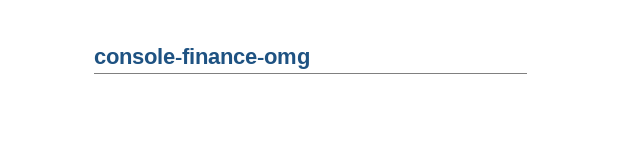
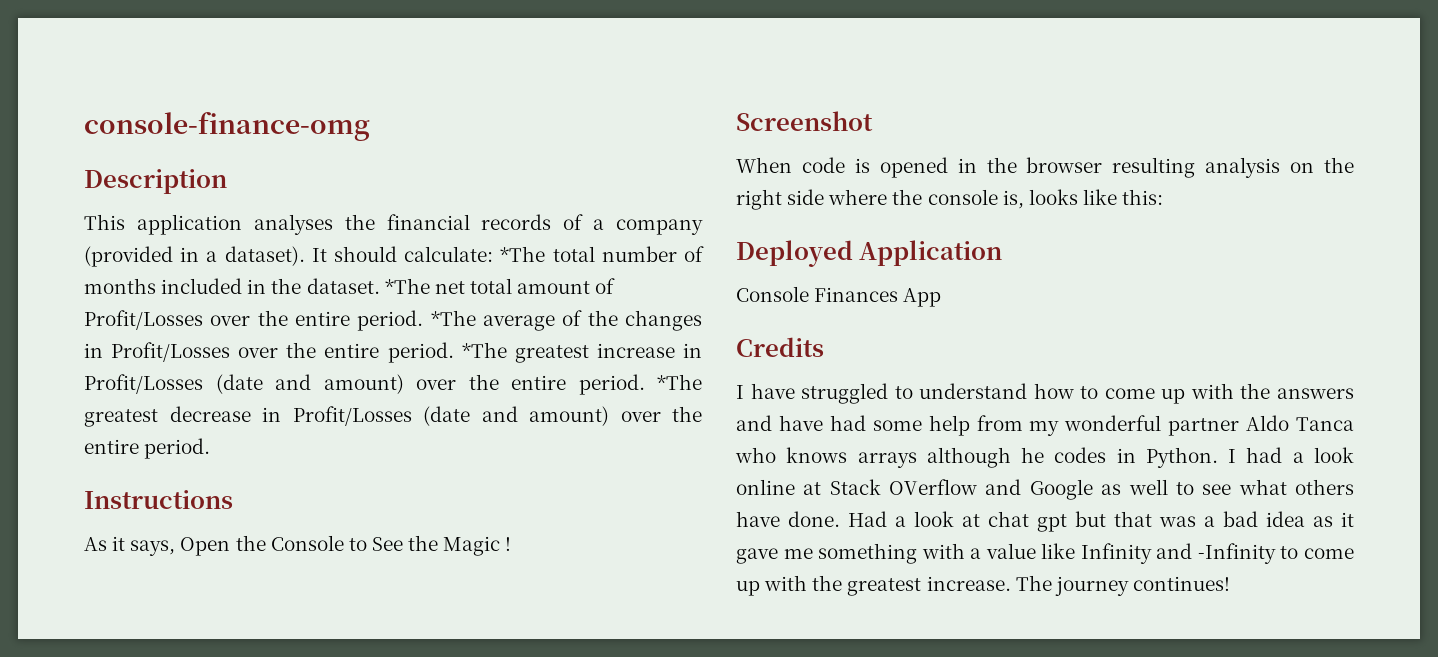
(310, 58) none -> [84,169,227,194] [84,214,703,235] [84,246,705,267] [84,278,616,294] [84,310,702,331] [84,342,703,363] [84,374,702,395] [84,406,702,427] [84,438,211,459] [84,490,233,509] [84,535,512,556] [736,111,873,131] [736,157,1354,178] [736,189,1164,210] [736,240,1003,267] [736,286,942,307] [736,337,824,357] [736,383,1354,404] [736,415,1354,436] [735,447,1354,468] [736,479,1354,500] [736,511,1354,532] [736,543,1354,564] [736,575,1230,596] // Description // This application analyses the financial records of a company (provided in a dataset). It should calculate: *The total number of months included in the dataset. *The net total amount of Profit/Losses over the entire period. *The average of the changes in Profit/Losses over the entire period. *The greatest increase in Profit/Losses (date and amount) over the entire period. *The greatest decrease in Profit/Losses (date and amount) over the entire period. // Instructions // As it says, Open the Console to See the Magic ! // Screenshot // When code is opened in the browser resulting analysis on the right side where the console is, looks like this: // Deployed Application // Console Finances App // Credits // I have struggled to understand how to come up with the answers and have had some help from my wonderful partner Aldo Tanca who knows arrays although he codes in Python. I had a look online at Stack OVerflow and Google as well to see what others have done. Had a look at chat gpt but that was a bad idea as it gave me something with a value like Infinity and -Infinity to come up with the greatest increase. The journey continues!

